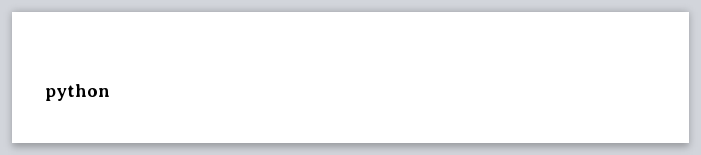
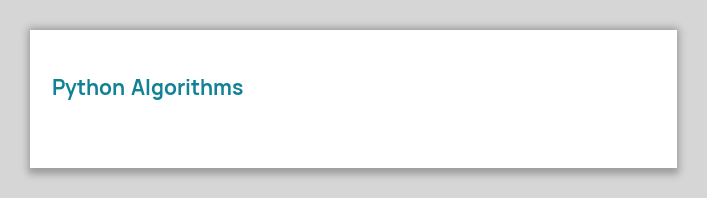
[45,84,110,101] python -> [52,79,243,100] Python Algorithms

